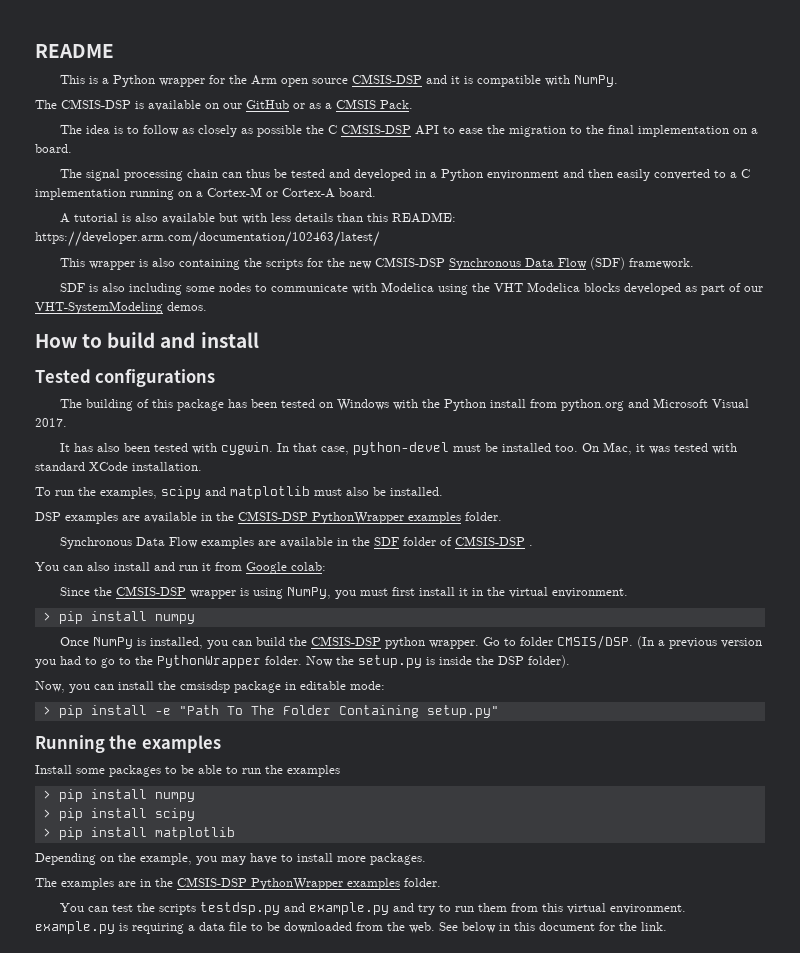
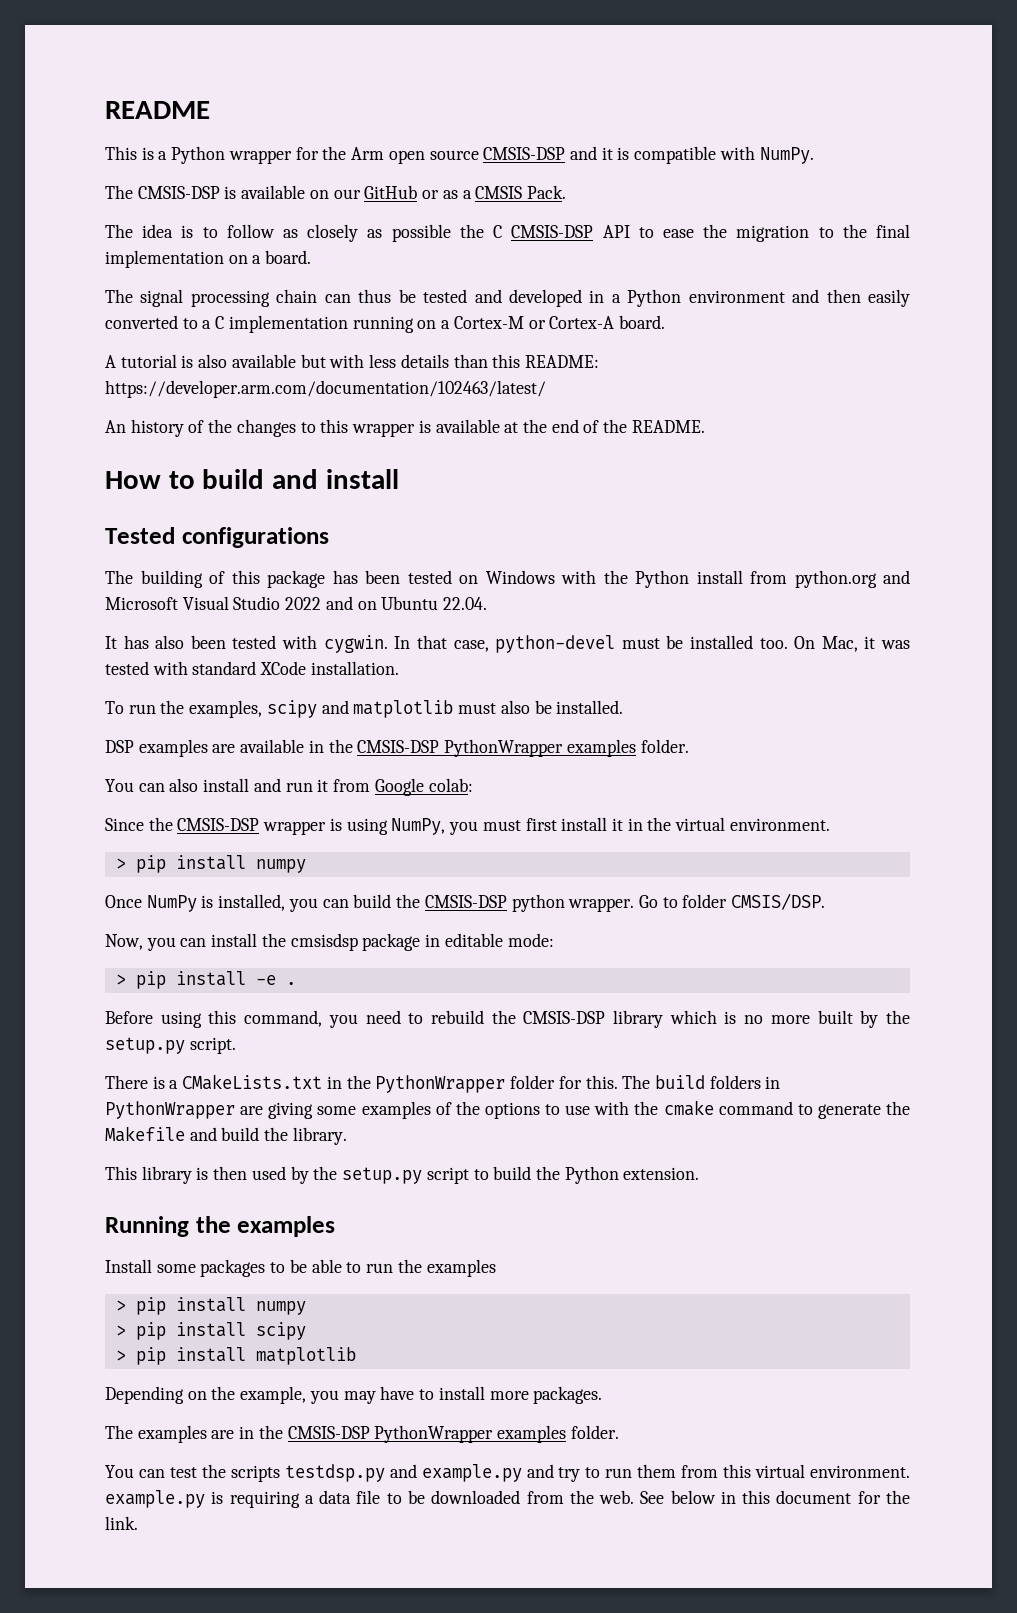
[59,257,694,270] [59,282,763,295] [35,301,207,314] This wrapper is also containing the scripts for the new CMSIS-DSP Synchronous Data Flow (SDF) framework. // SDF is also including some nodes to communicate with Modelica using the VHT Modelica blocks developed as part of our VHT-SystemModeling demos. -> [105,419,705,437] An history of the changes to this wrapper is available at the end of the README.
[35,418,67,427] 2017. -> [233,596,488,610] Studio 2022 and on Ubuntu 22.04.
[59,536,533,549] // Synchronous Data Flow examples are available in the SDF folder of CMSIS-DSP . -> (689, 746) none
[636,636,762,649] [35,655,570,668] (In a previous version you had to go to the PythonWrapper folder. Now the setup.py is inside the DSP folder). -> (826, 901) none
[178,705,499,718] "Path To The Folder Containing setup.py" -> [285,982,296,985] [105,1010,911,1028] [105,1037,236,1054] [105,1074,781,1093] [105,1100,910,1119] [105,1126,347,1145] [105,1166,700,1184] . // Before using this command, you need to rebuild the CMSIS-DSP library which is no more built by the setup.py script. // There is a CMakeLists.txt in the PythonWrapper folder for this. The build folders in PythonWrapper are giving some examples of the options to use with the cmake command to generate the Makefile and build the library. // This library is then used by the setup.py script to build the Python extension.

